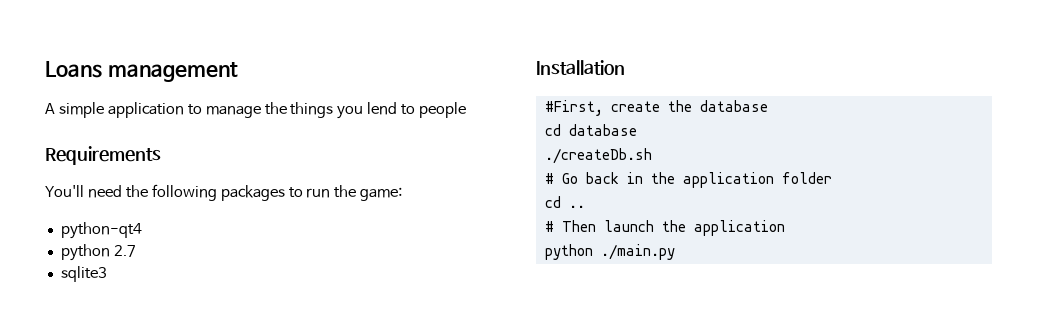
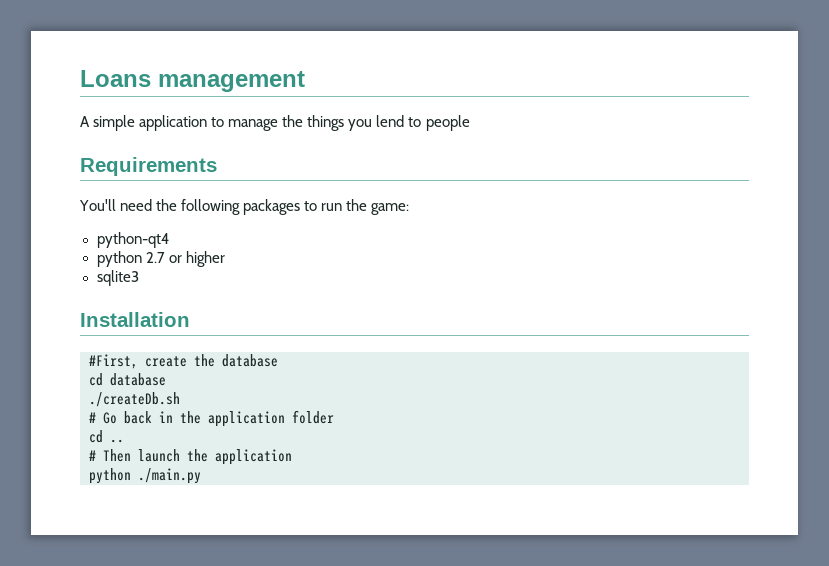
(136, 251) none -> [168,251,225,267] or higher

